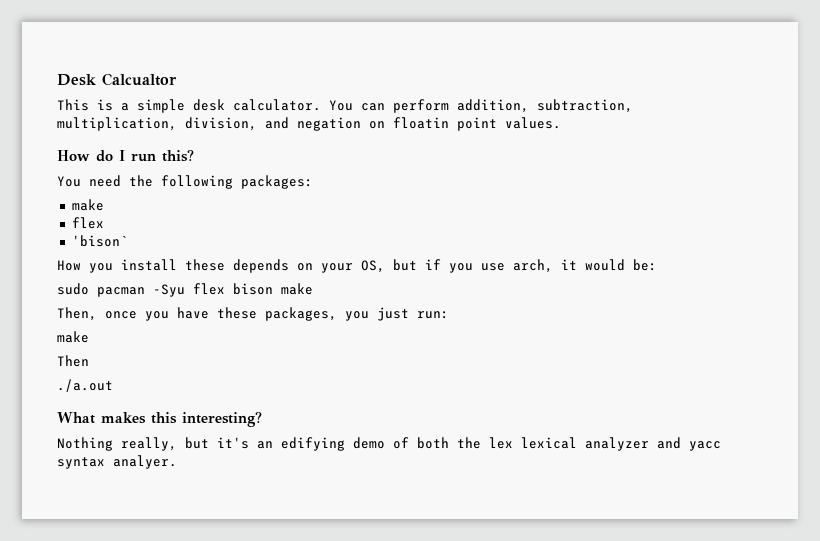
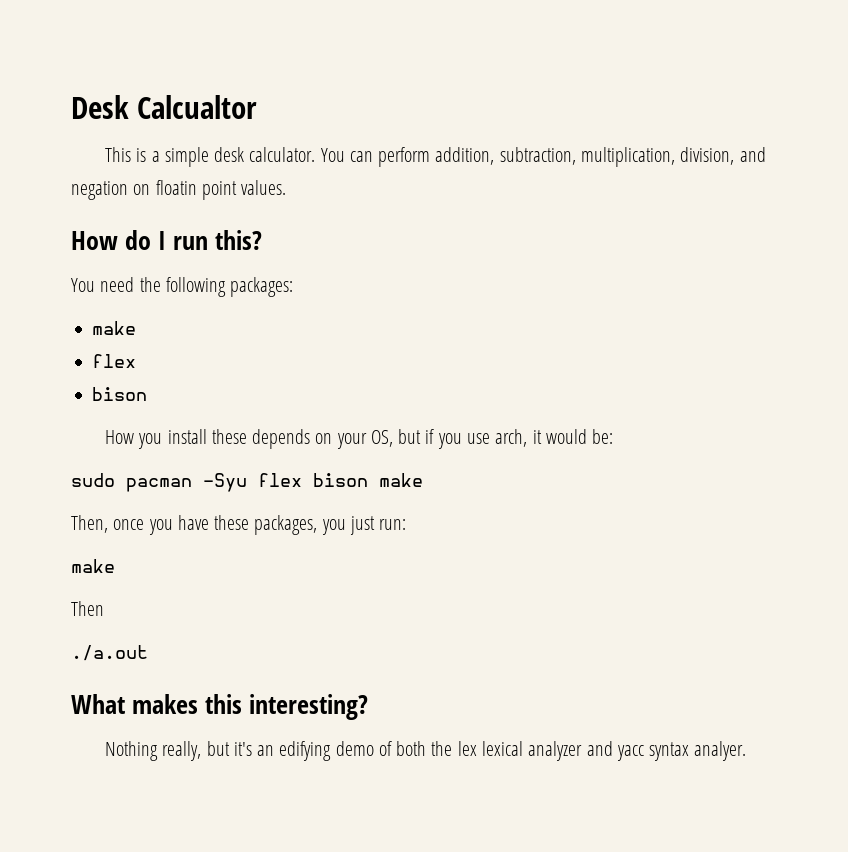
[71,235,128,247] 'bison` -> [92,387,148,401] bison

